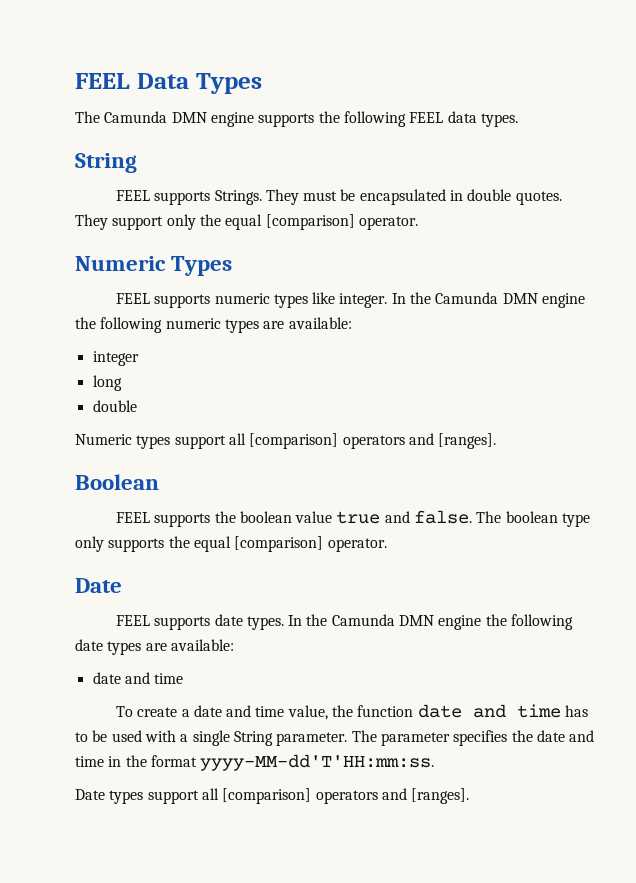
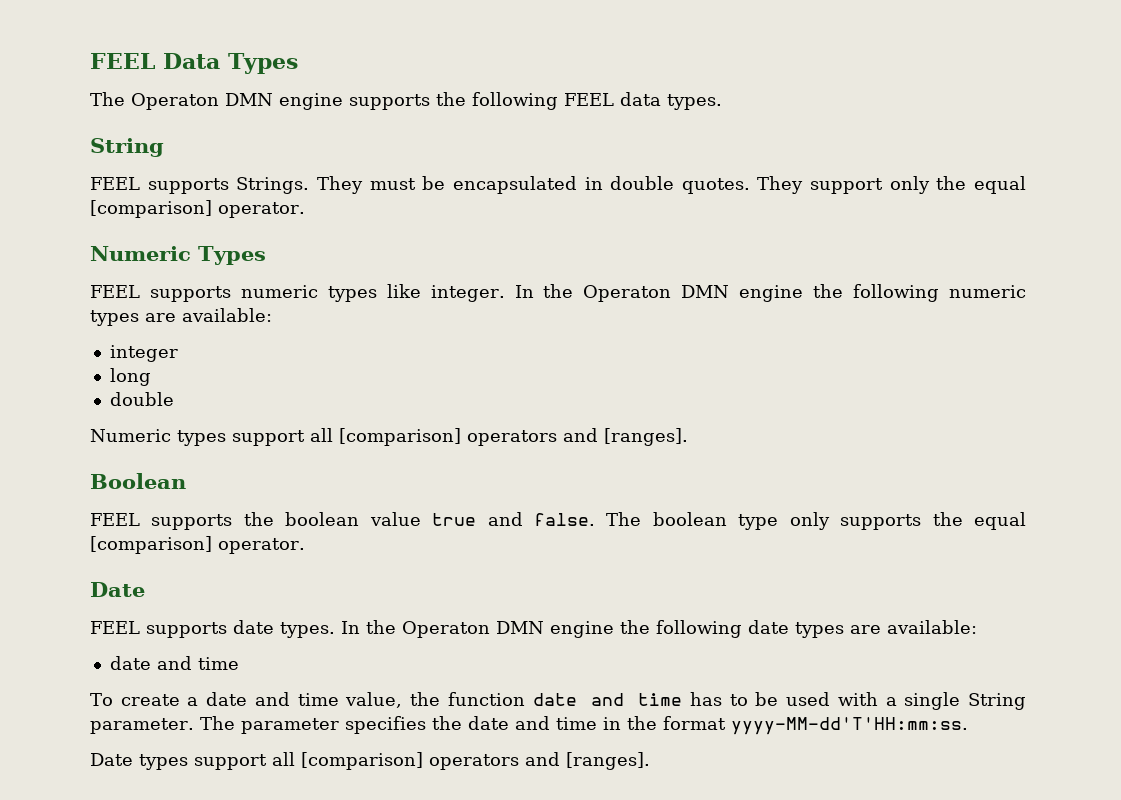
[104,111,168,123] Camunda -> [131,93,219,110] Operaton
[435,292,499,304] Camunda -> [583,285,672,302] Operaton
[331,614,395,626] Camunda -> [402,621,490,638] Operaton

